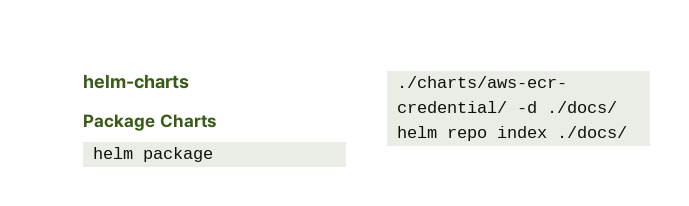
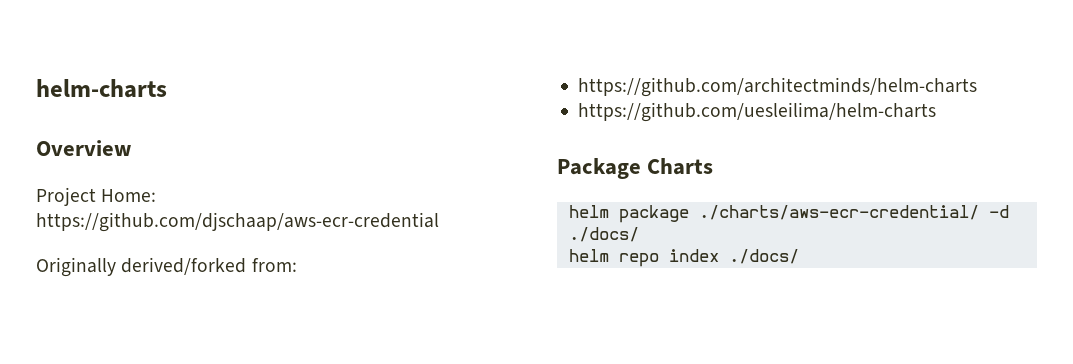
(189, 81) none -> [36,140,131,156] [36,187,157,206] [36,212,439,232] [36,257,297,277] [578,77,978,97] [578,102,937,122] // Overview // Project Home: https://github.com/djschaap/aws-ecr-credential // Originally derived/forked from: // https://github.com/architectminds/helm-charts // https://github.com/uesleilima/helm-charts

